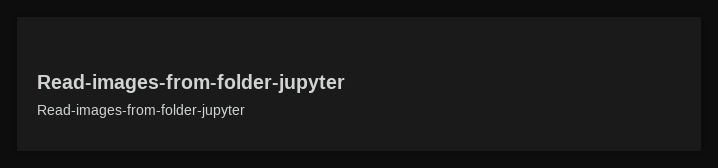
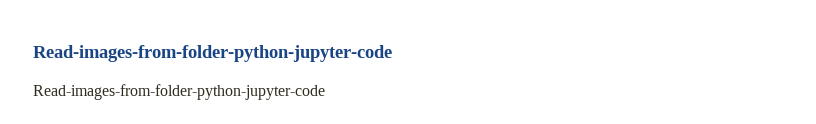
[37,74,345,93] [37,104,245,118] Read-images-from-folder-jupyter // Read-images-from-folder-jupyter -> [33,45,392,62] [33,84,325,100] Read-images-from-folder-python-jupyter-code // Read-images-from-folder-python-jupyter-code

